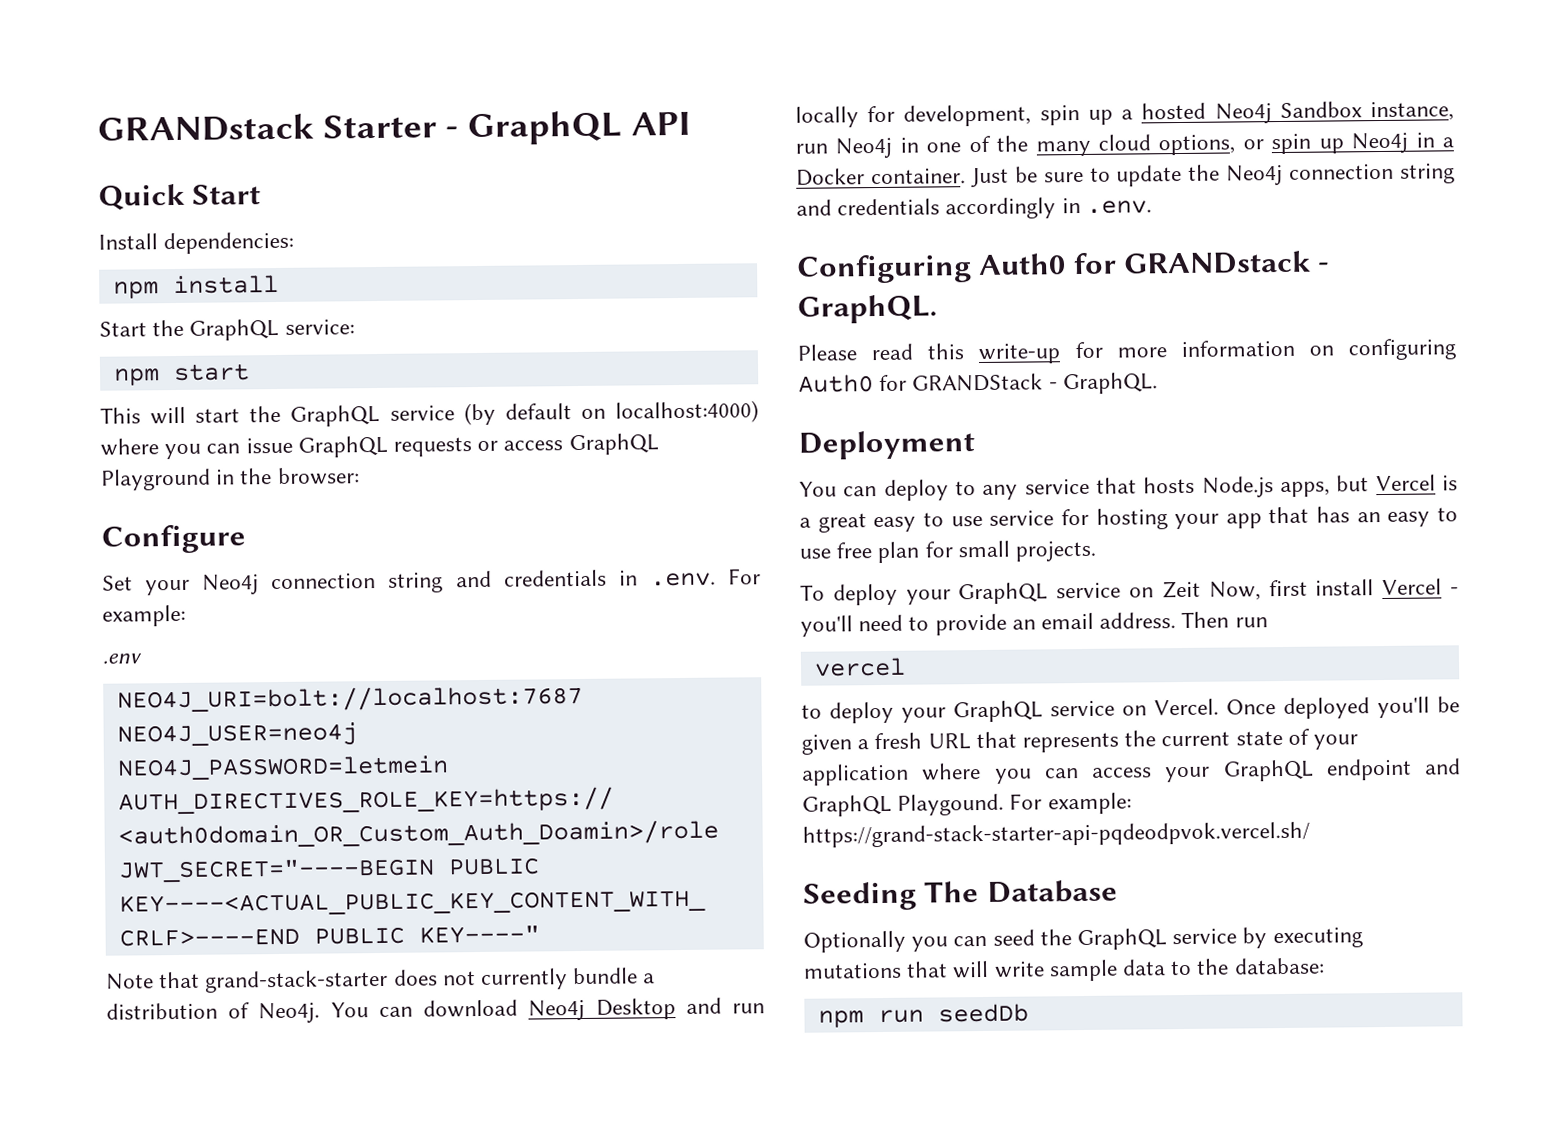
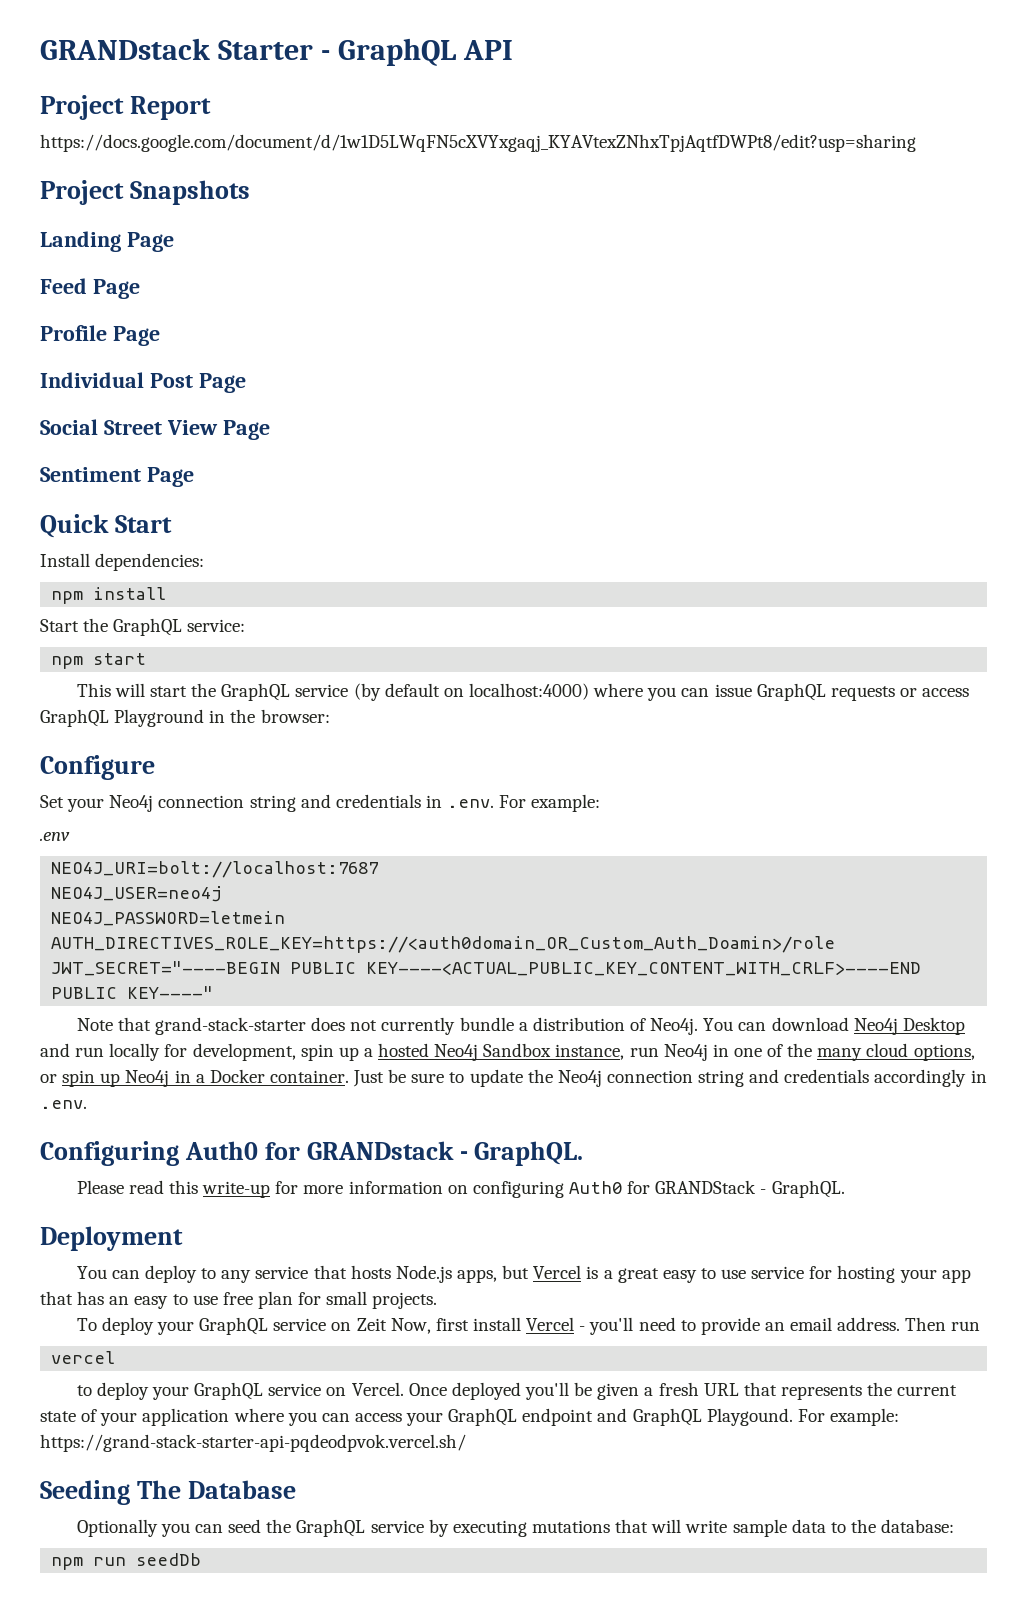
(691, 123) none -> [40,95,211,120] [40,134,916,152] [40,180,250,205] [40,231,174,252] [40,278,140,299] [40,325,160,346] [40,372,246,393] [40,419,270,440] [40,467,194,487] // Project Report // https://docs.google.com/document/d/1w1D5LWqFN5cXVYxgaqj_KYAVtexZNhxTpjAqtfDWPt8/edit?usp=sharing // Project Snapshots // Landing Page // Feed Page // Profile Page // Individual Post Page // Social Street View Page // Sentiment Page

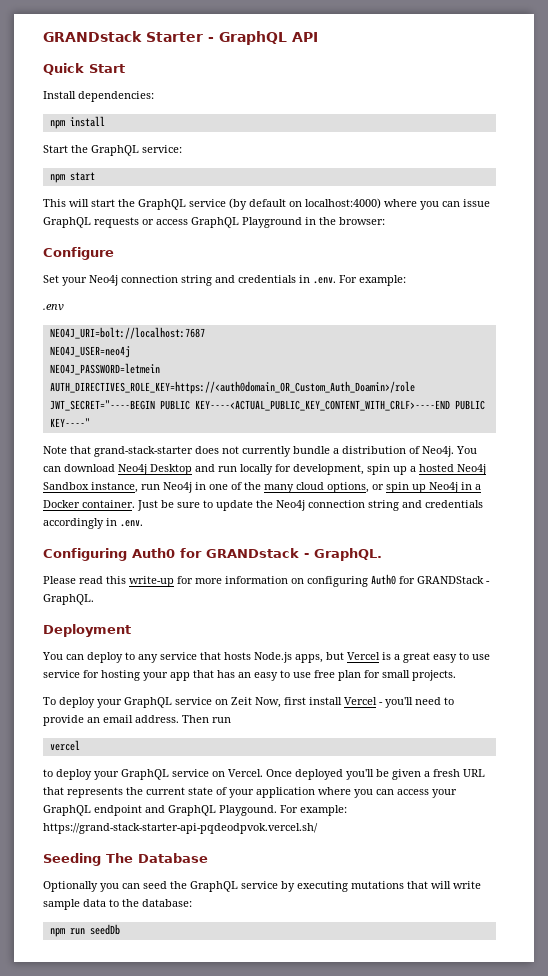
[40,95,211,120] [40,134,916,152] [40,180,250,205] [40,231,174,252] [40,278,140,299] [40,325,160,346] [40,372,246,393] [40,419,270,440] [40,467,194,487] // Project Report // https://docs.google.com/document/d/1w1D5LWqFN5cXVYxgaqj_KYAVtexZNhxTpjAqtfDWPt8/edit?usp=sharing // Project Snapshots // Landing Page // Feed Page // Profile Page // Individual Post Page // Social Street View Page // Sentiment Page -> (318, 37) none

